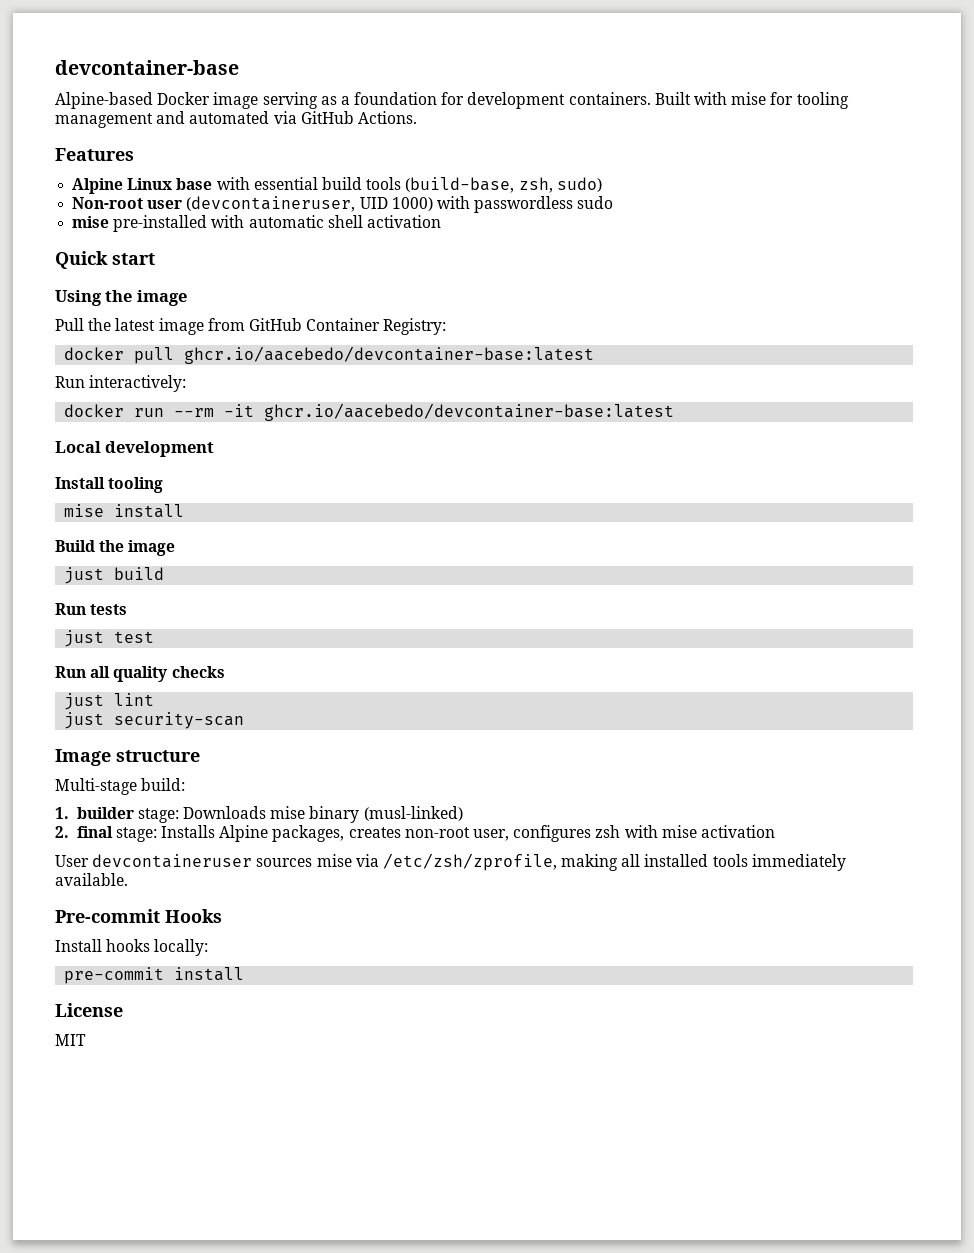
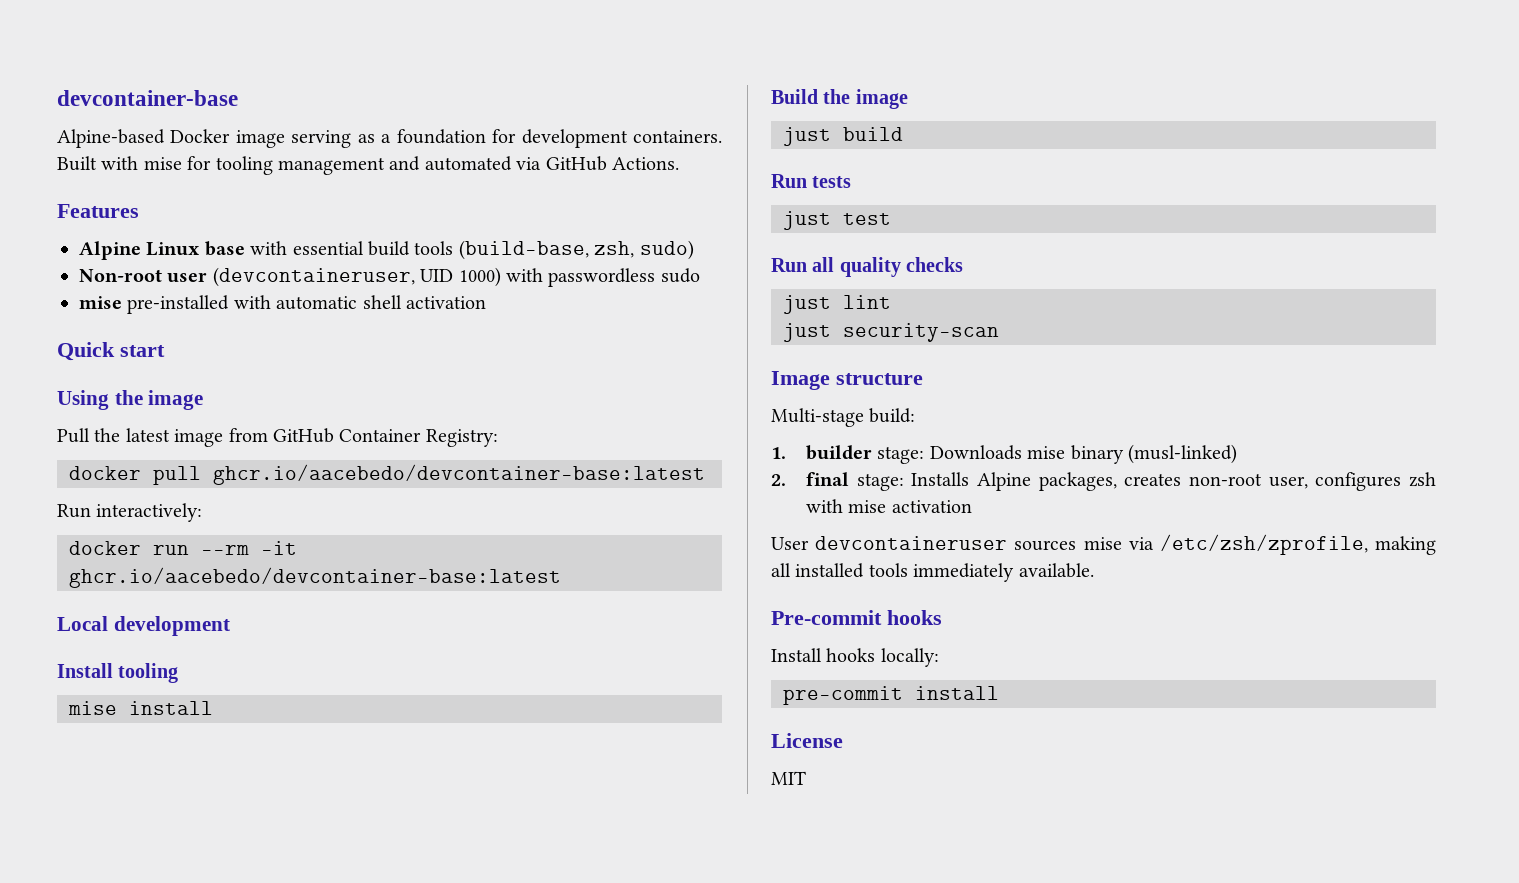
[165,909,222,923] Hooks -> [887,610,942,625] hooks

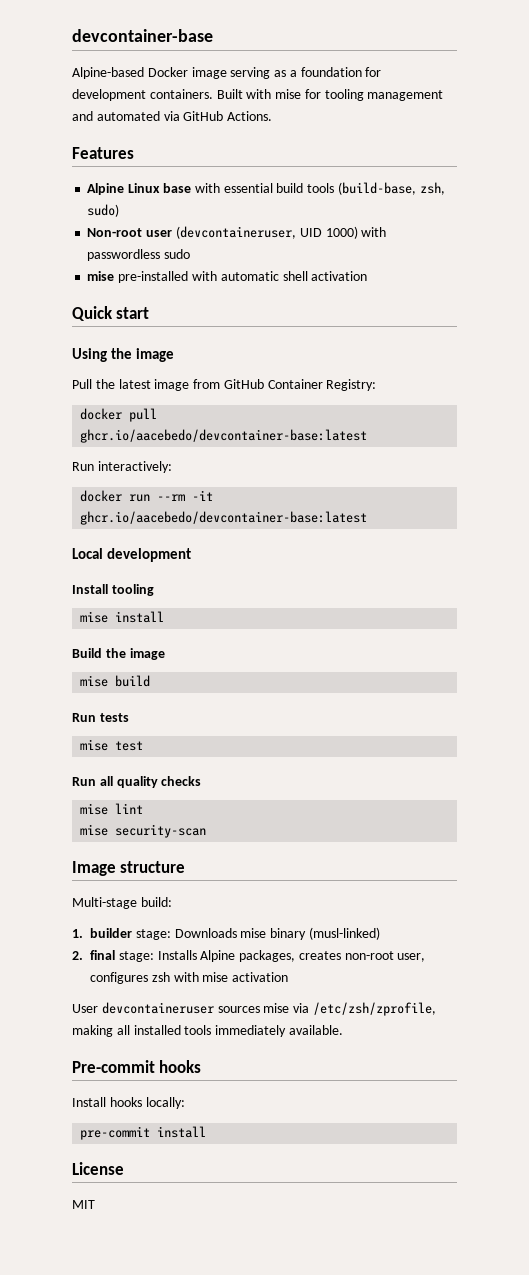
[783,127,831,146] just -> [80,675,109,687] mise
[783,211,831,230] just -> [80,739,109,751] mise
[783,295,831,314] just -> [80,803,109,815] mise
[783,323,831,342] just -> [80,824,109,836] mise

